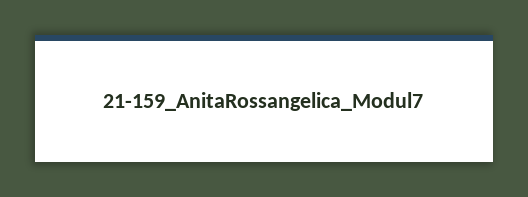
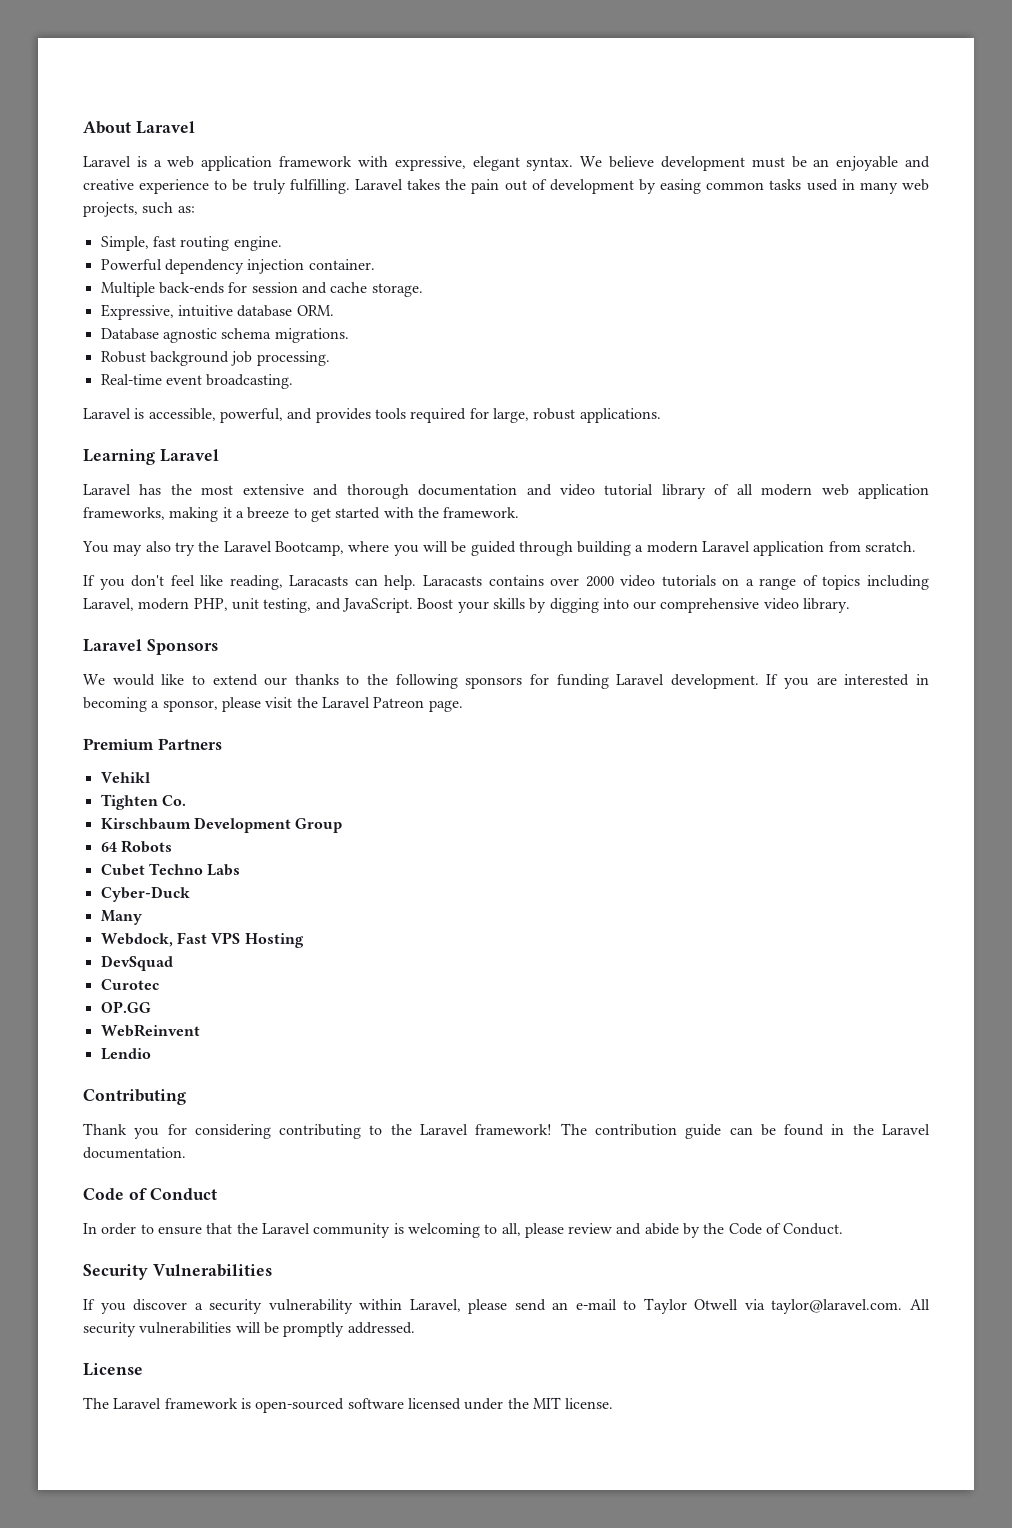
[103,92,423,111] 21-159_AnitaRossangelica_Modul7 -> [83,121,195,134] [83,156,931,171] [83,179,929,194] [83,202,195,217] [100,236,282,251] [100,259,375,274] [100,282,423,297] [100,304,334,320] [100,328,349,343] [100,351,330,366] [100,374,294,389] [83,408,661,423] [83,449,219,465] [83,484,929,499] [83,507,520,522] [82,541,917,556] [83,575,929,590] [83,598,851,613] [83,639,218,655] [83,674,930,689] [83,697,463,712] [83,738,222,750] [100,772,150,783] [100,794,186,810] [100,817,343,833] [100,840,172,853] [100,863,241,876] [100,886,190,902] [100,910,142,925] [100,932,304,948] [100,955,173,971] [100,979,159,990] [100,1001,151,1013] [100,1024,200,1037] [100,1048,151,1060] [83,1089,186,1105] [83,1123,930,1139] [83,1147,186,1159] [83,1188,218,1200] [83,1223,844,1238] [83,1264,272,1280] [83,1298,930,1314] [83,1322,415,1337] [83,1363,143,1376] [83,1397,614,1413] About Laravel // Laravel is a web application framework with expressive, elegant syntax. We believe development must be an enjoyable and creative experience to be truly fulfilling. Laravel takes the pain out of development by easing common tasks used in many web projects, such as: // Simple, fast routing engine. // Powerful dependency injection container. // Multiple back-ends for session and cache storage. // Expressive, intuitive database ORM. // Database agnostic schema migrations. // Robust background job processing. // Real-time event broadcasting. // Laravel is accessible, powerful, and provides tools required for large, robust applications. // Learning Laravel // Laravel has the most extensive and thorough documentation and video tutorial library of all modern web application frameworks, making it a breeze to get started with the framework. // You may also try the Laravel Bootcamp, where you will be guided through building a modern Laravel application from scratch. // If you don't feel like reading, Laracasts can help. Laracasts contains over 2000 video tutorials on a range of topics including Laravel, modern PHP, unit testing, and JavaScript. Boost your skills by digging into our comprehensive video library. // Laravel Sponsors // We would like to extend our thanks to the following sponsors for funding Laravel development. If you are interested in becoming a sponsor, please visit the Laravel Patreon page. // Premium Partners // Vehikl // Tighten Co. // Kirschbaum Development Group // 64 Robots // Cubet Techno Labs // Cyber-Duck // Many // Webdock, Fast VPS Hosting // DevSquad // Curotec // OP.GG // WebReinvent // Lendio // Contributing // Thank you for considering contributing to the Laravel framework! The contribution guide can be found in the Laravel documentation. // Code of Conduct // In order to ensure that the Laravel community is welcoming to all, please review and abide by the Code of Conduct. // Security Vulnerabilities // If you discover a security vulnerability within Laravel, please send an e-mail to Taylor Otwell via taylor@laravel.com. All security vulnerabilities will be promptly addressed. // License // The Laravel framework is open-sourced software licensed under the MIT license.

